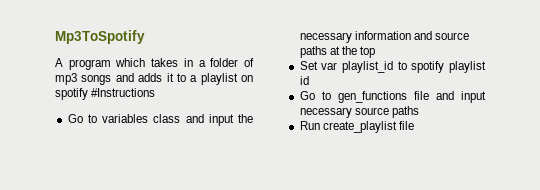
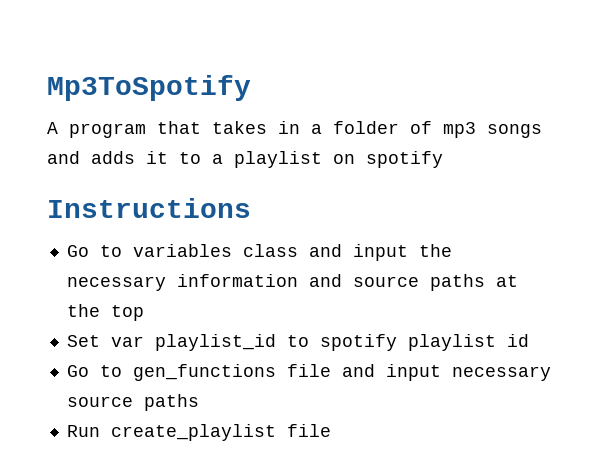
[115,58,146,67] which -> [157,121,201,134] that
[91,88,156,97] #Instructions -> [47,198,251,218] // Instructions

